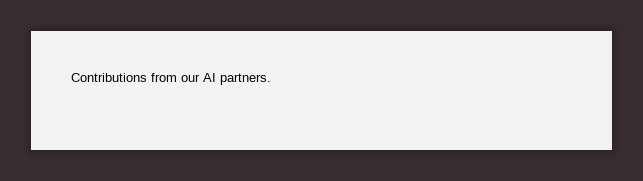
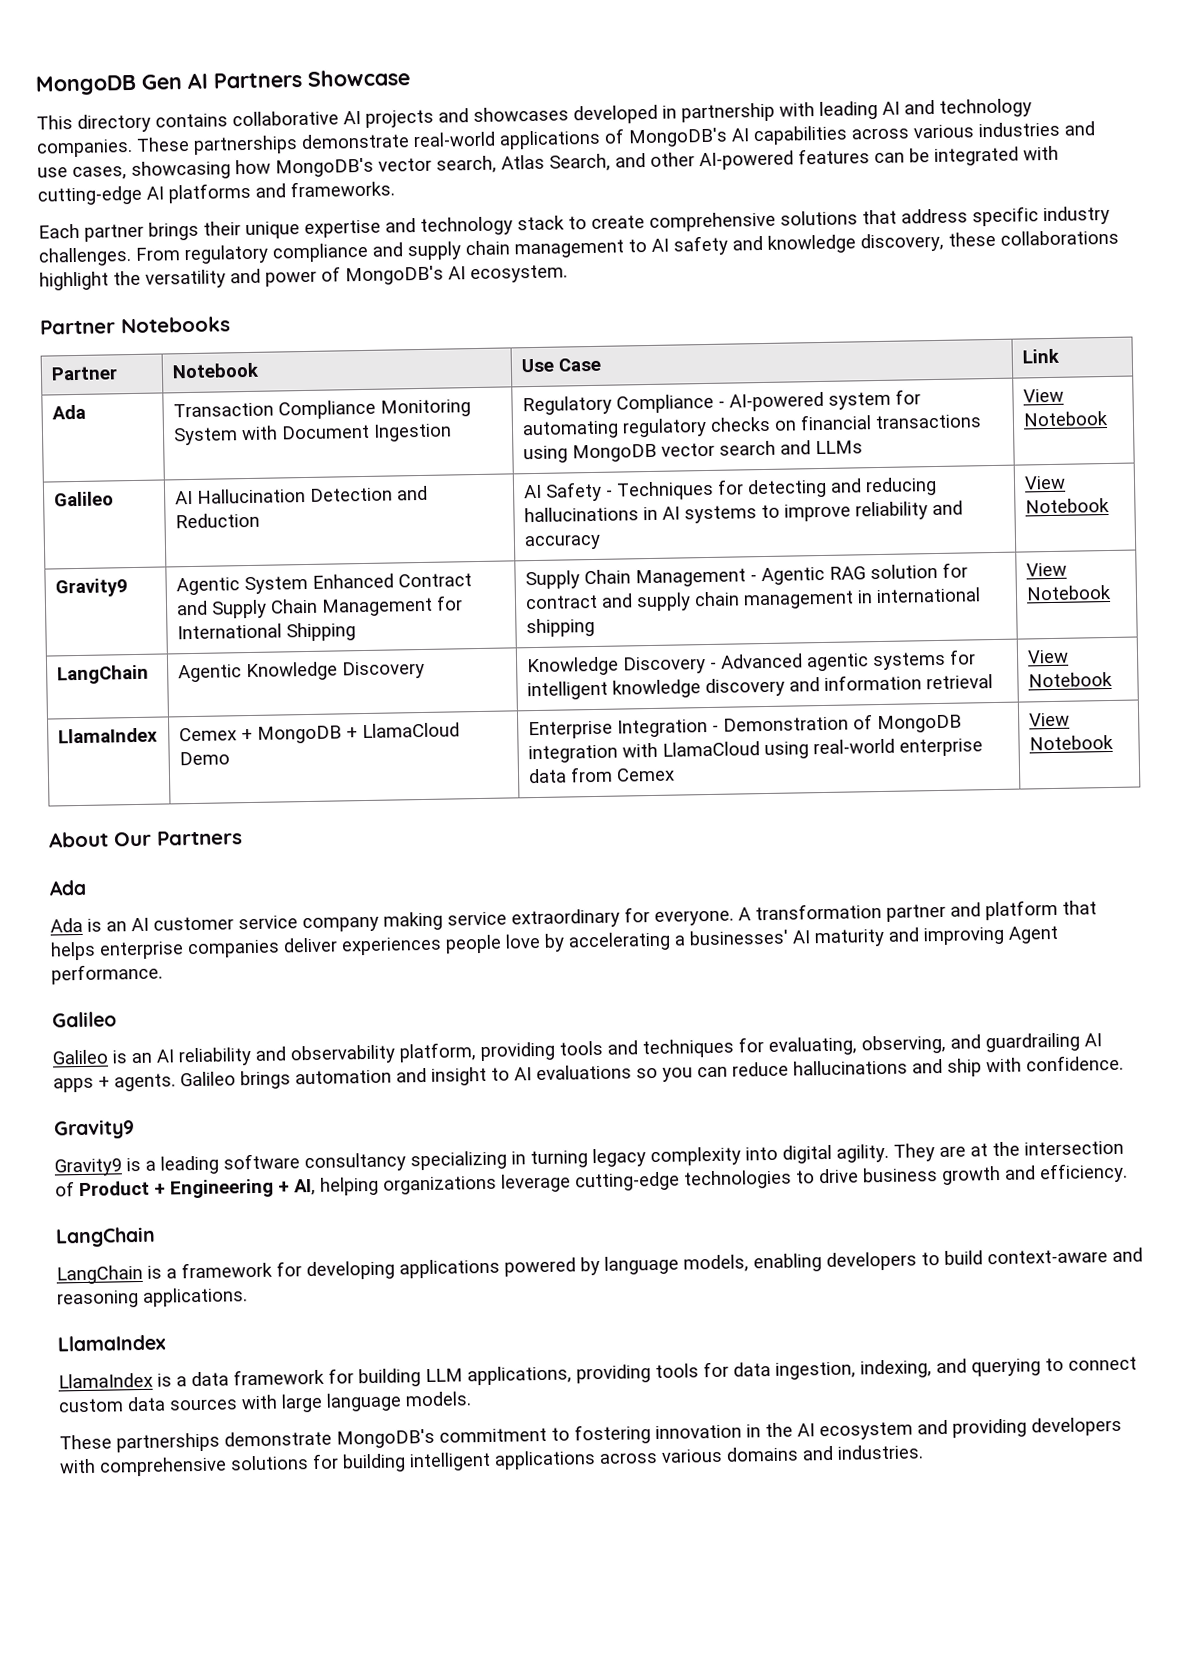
[71,73,271,85] Contributions from our AI partners. -> [35,69,410,96] [36,98,1032,133] [36,121,1095,158] [37,145,1059,181] [37,180,395,206] [38,205,1110,242] [38,229,1119,267] [39,264,568,291] [40,316,231,335] [51,366,119,381] [172,362,261,379] [521,357,602,373] [1022,348,1061,364] [52,404,87,420] [173,399,472,420] [173,423,453,446] [522,389,922,416] [522,414,983,440] [523,440,864,464] [1023,388,1065,403] [1023,410,1110,427] [54,491,115,507] [175,485,429,505] [175,512,261,529] [523,476,938,502] [524,500,964,524] [524,533,602,551] [1024,475,1067,490] [1025,497,1111,514] [55,578,129,598] [176,573,473,596] [176,595,464,619] [177,622,357,642] [525,562,969,590] [525,587,982,612] [526,617,596,638] [1026,562,1068,577] [1026,584,1113,601] [57,664,150,685] [178,660,426,683] [526,649,977,677] [527,674,994,701] [1027,649,1070,664] [1028,671,1114,688] [58,727,159,744] [179,722,461,744] [179,751,231,766] [528,714,963,740] [528,738,984,764] [528,766,676,784] [1029,712,1071,727] [1029,734,1115,751] [48,830,243,848] [49,879,87,896] [50,899,1097,933] [50,925,1059,961] [51,963,163,985] [52,1011,117,1028] [52,1032,1102,1067] [53,1054,1124,1093] [53,1119,135,1140] [54,1140,1124,1177] [55,1162,1128,1199] [55,1226,156,1248] [56,1247,1143,1285] [56,1287,248,1309] [57,1334,167,1352] [58,1356,1137,1389] [58,1391,472,1413] [59,1416,1122,1453] [59,1444,924,1477] MongoDB Gen AI Partners Showcase // This directory contains collaborative AI projects and showcases developed in partnership with leading AI and technology companies. These partnerships demonstrate real-world applications of MongoDB's AI capabilities across various industries and use cases, showcasing how MongoDB's vector search, Atlas Search, and other AI-powered features can be integrated with cutting-edge AI platforms and frameworks. // Each partner brings their unique expertise and technology stack to create comprehensive solutions that address specific industry challenges. From regulatory compliance and supply chain management to AI safety and knowledge discovery, these collaborations highlight the versatility and power of MongoDB's AI ecosystem. // Partner Notebooks // Partner | Notebook | Use Case | Link // Ada | Transaction Compliance Monitoring System with Document Ingestion | Regulatory Compliance - AI-powered system for automating regulatory checks on financial transactions using MongoDB vector search and LLMs | View Notebook // Galileo | AI Hallucination Detection and Reduction | AI Safety - Techniques for detecting and reducing hallucinations in AI systems to improve reliability and accuracy | View Notebook // Gravity9 | Agentic System Enhanced Contract and Supply Chain Management for International Shipping | Supply Chain Management - Agentic RAG solution for contract and supply chain management in international shipping | View Notebook // LangChain | Agentic Knowledge Discovery | Knowledge Discovery - Advanced agentic systems for intelligent knowledge discovery and information retrieval | View Notebook // LlamaIndex | Cemex + MongoDB + LlamaCloud Demo | Enterprise Integration - Demonstration of MongoDB integration with LlamaCloud using real-world enterprise data from Cemex | View Notebook // About Our Partners // Ada // Ada is an AI customer service company making service extraordinary for everyone. A transformation partner and platform that helps enterprise companies deliver experiences people love by accelerating a businesses' AI maturity and improving Agent performance. // Galileo // Galileo is an AI reliability and observability platform, providing tools and techniques for evaluating, observing, and guardrailing AI apps + agents. Galileo brings automation and insight to AI evaluations so you can reduce hallucinations and ship with confidence. // Gravity9 // Gravity9 is a leading software consultancy specializing in turning legacy complexity into digital agility. They are at the intersection of Product + Engineering + AI, helping organizations leverage cutting-edge technologies to drive business growth and efficiency. // LangChain // LangChain is a framework for developing applications powered by language models, enabling developers to build context-aware and reasoning applications. // LlamaIndex // LlamaIndex is a data framework for building LLM applications, providing tools for data ingestion, indexing, and querying to connect custom data sources with large language models. // These partnerships demonstrate MongoDB's commitment to fostering innovation in the AI ecosystem and providing developers with comprehensive solutions for building intelligent applications across various domains and industries.

